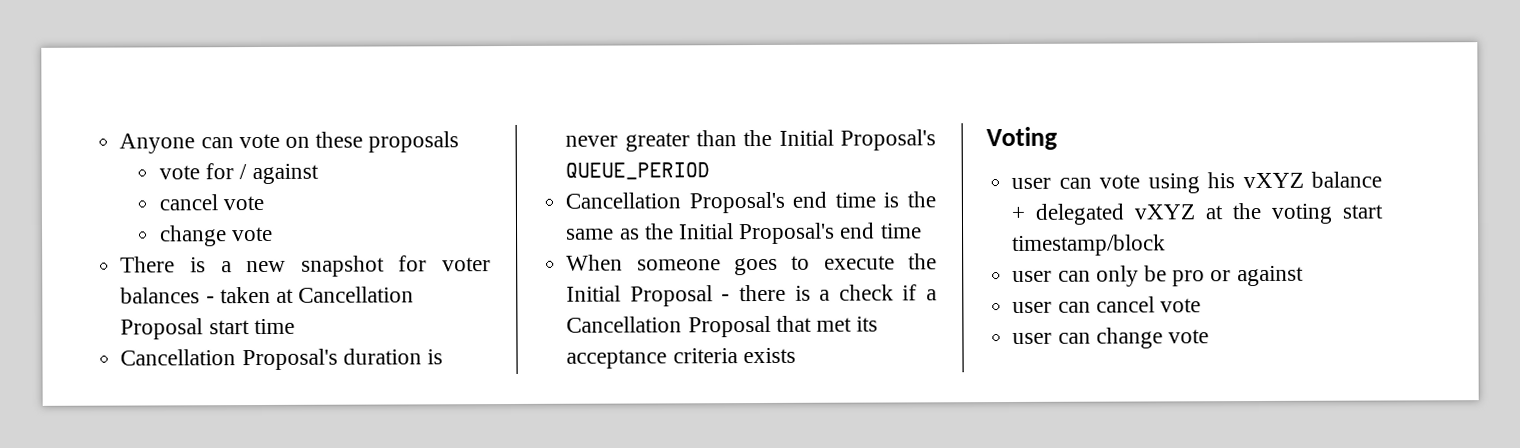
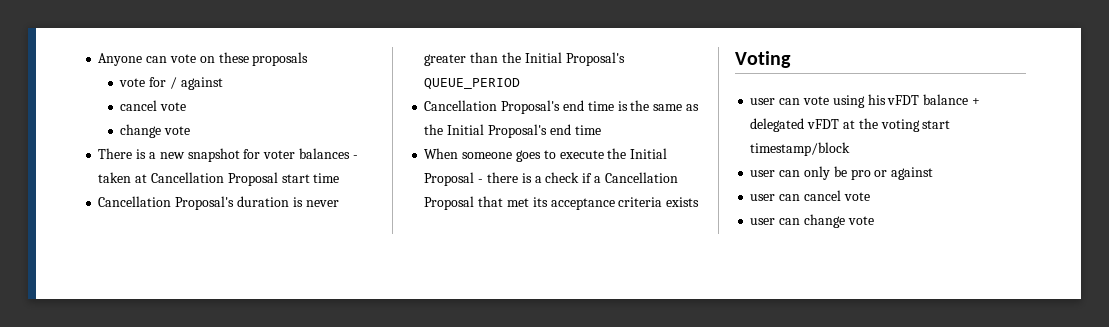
[1242,172,1304,189] vXYZ -> [887,95,920,105] vFDT
[1134,204,1196,220] vXYZ -> [807,119,840,129] vFDT

